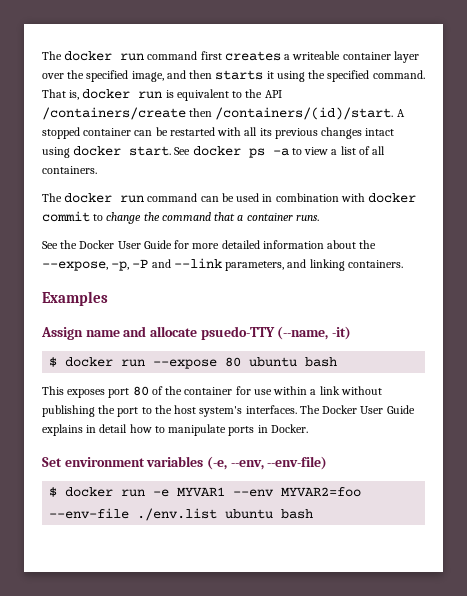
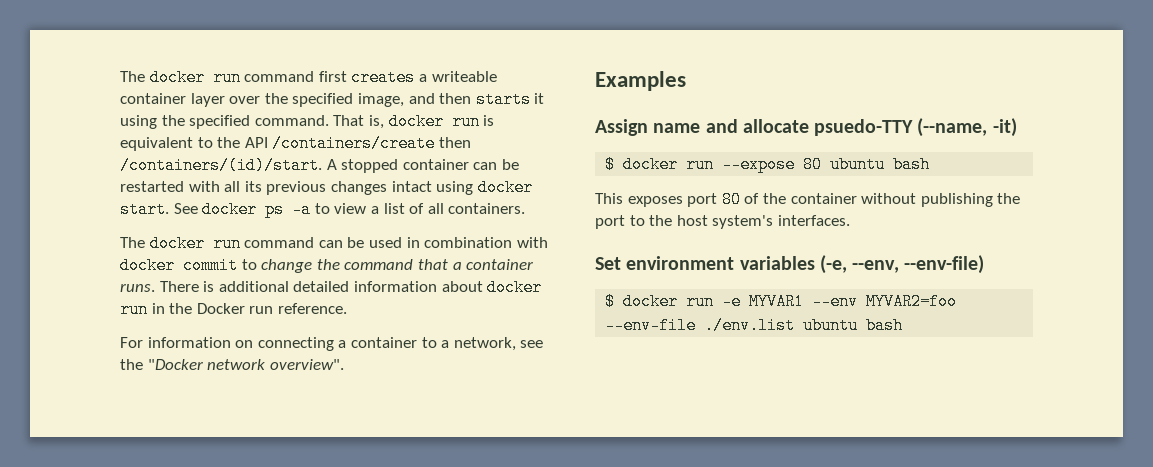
[42,240,377,249] [42,258,403,271] // See the Docker User Guide for more detailed information about the --expose, -p, -P and --link parameters, and linking containers. -> [159,279,543,296] [120,301,347,318] [120,337,544,351] [120,359,344,370] There is additional detailed information about docker run in the Docker run reference. // For information on connecting a container to a network, see the "Docker network overview".
[235,386,340,395] for use within a link -> (857, 198) none
[299,405,415,414] [42,424,308,436] The Docker User Guide explains in detail how to manipulate ports in Docker. -> (850, 220) none

